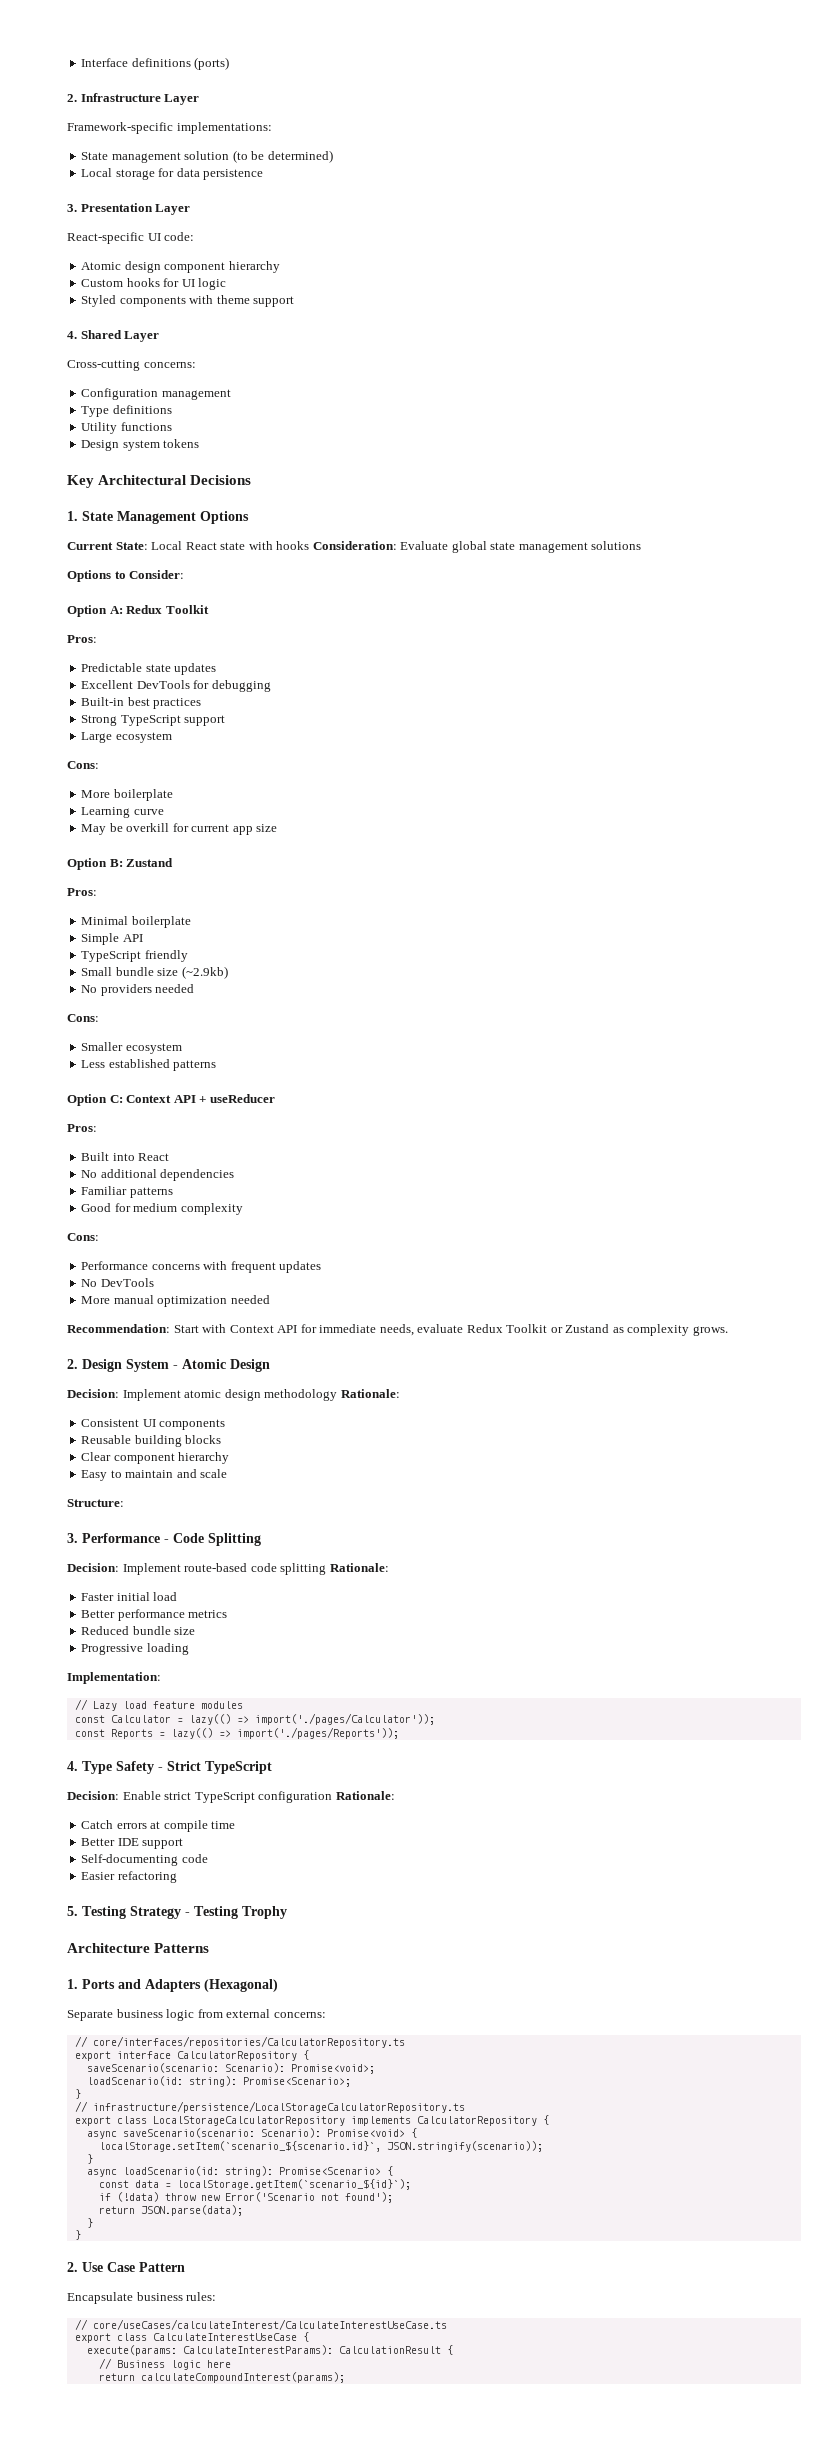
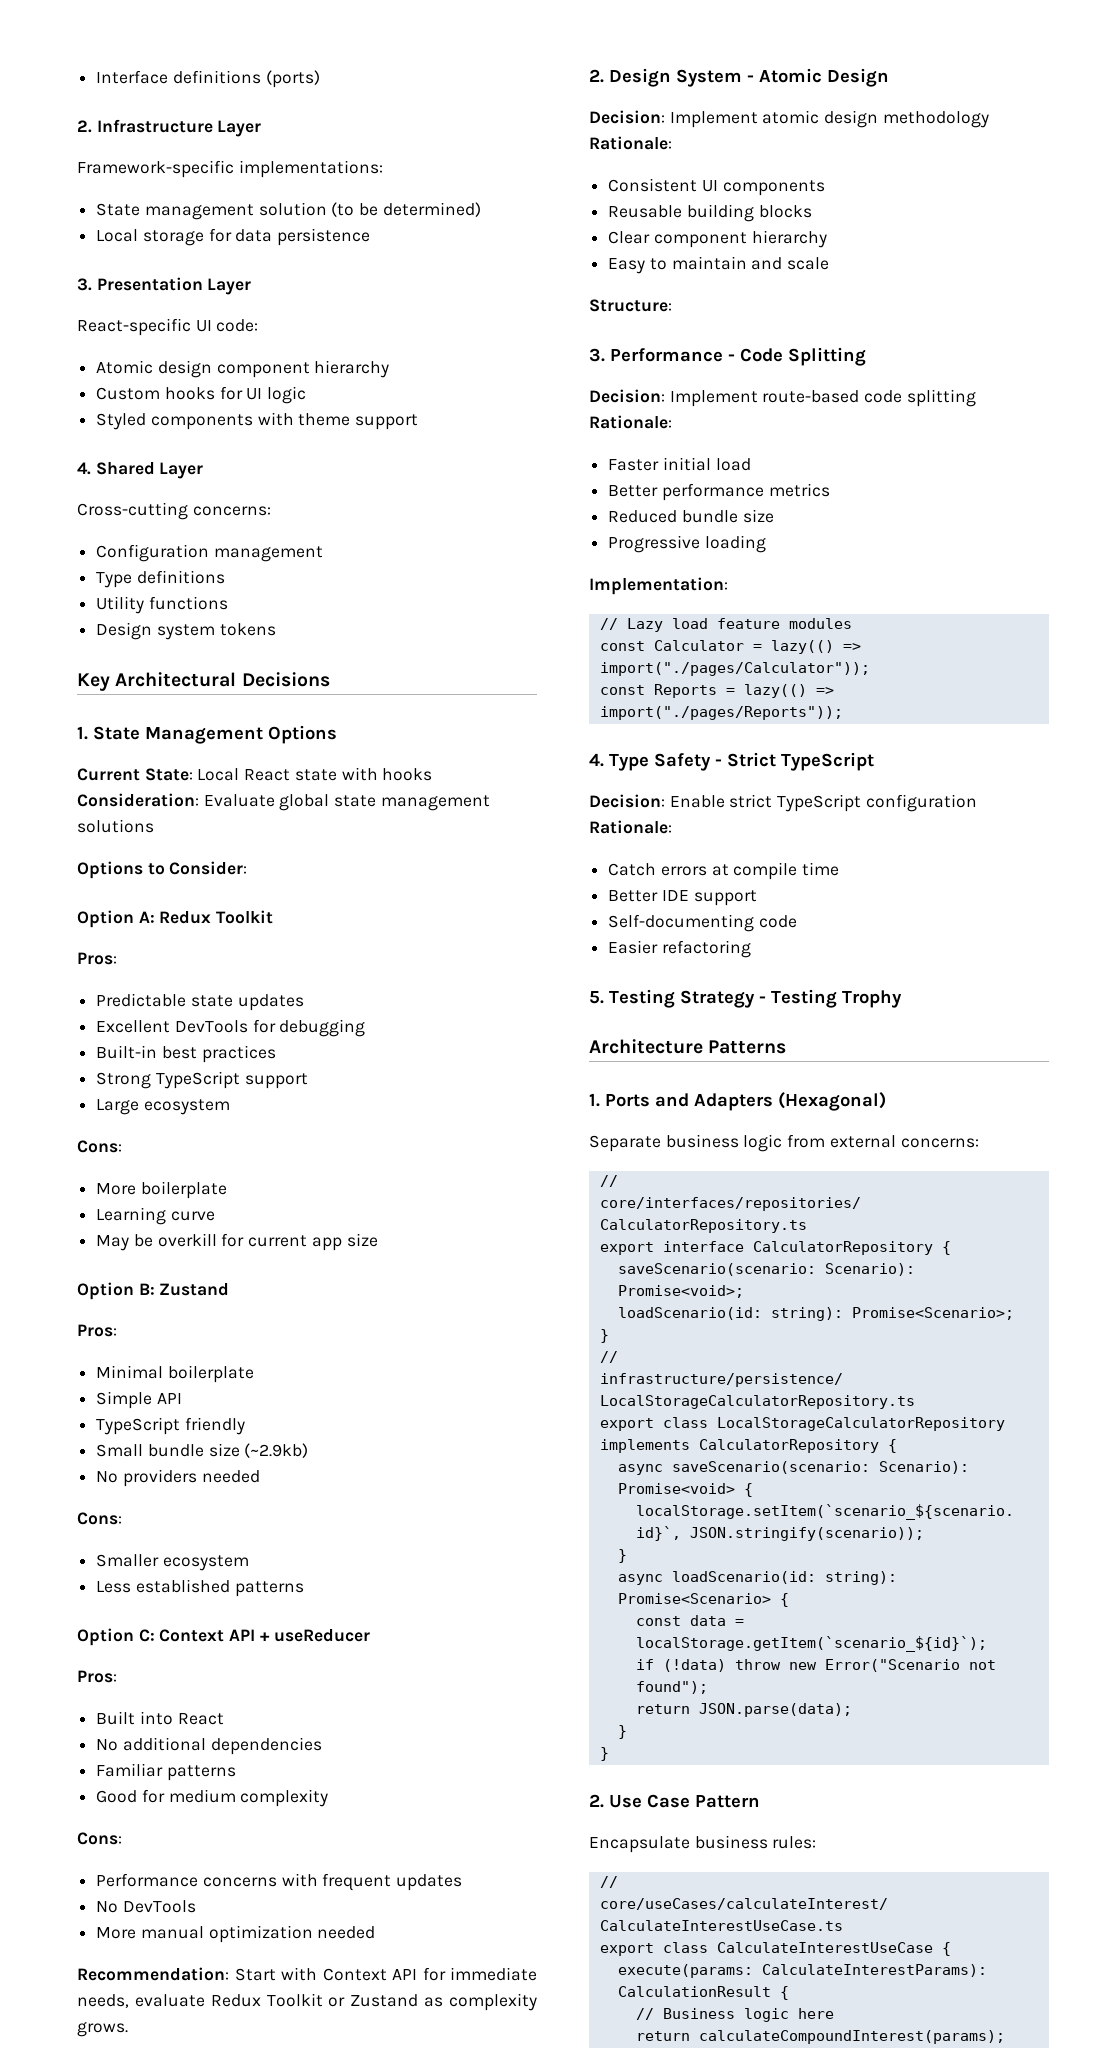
[254,1713,435,1725] import('./pages/Calculator')); -> [599,662,870,676] import("./pages/Calculator"));
[236,1727,399,1739] import('./pages/Reports')); -> [599,706,843,720] import("./pages/Reports"));
[224,2192,393,2203] Error('Scenario not found'); -> [824,1659,996,1672] [635,1681,708,1694] Error("Scenario not found");

